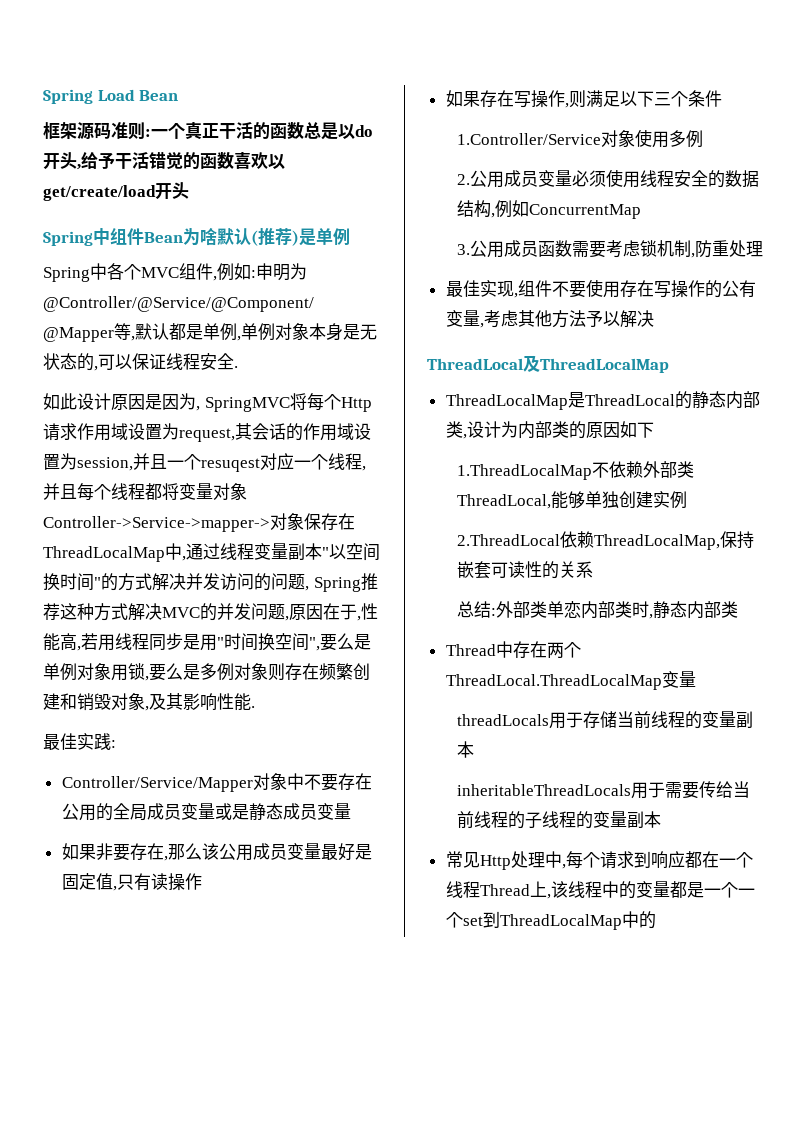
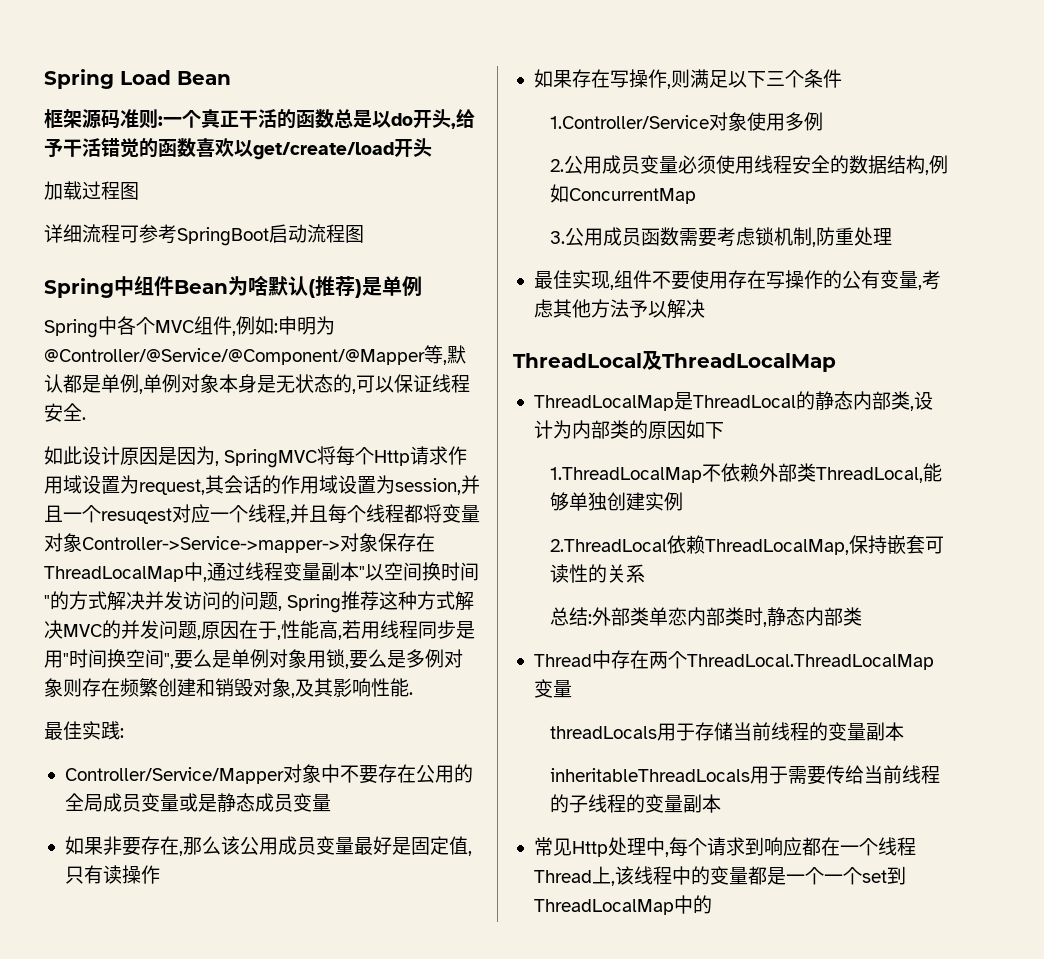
(189, 190) none -> [44,181,139,200] [44,224,364,246] // 加载过程图 // 详细流程可参考SpringBoot启动流程图

